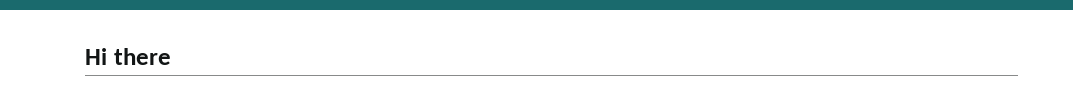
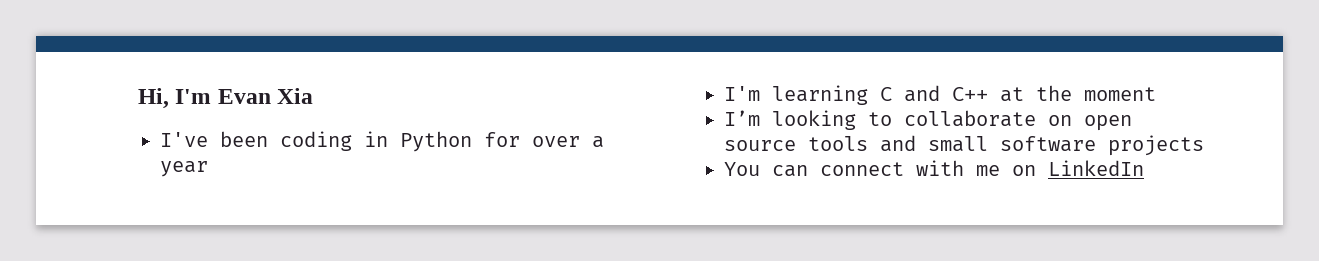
[85,48,171,65] Hi there -> [138,88,314,109] [160,131,604,152] [160,161,208,177] [724,85,1156,105] [724,110,1132,131] [724,135,1204,156] [724,160,1144,177] Hi, I'm Evan Xia // I've been coding in Python for over a year // I'm learning C and C++ at the moment // I’m looking to collaborate on open source tools and small software projects // You can connect with me on LinkedIn

